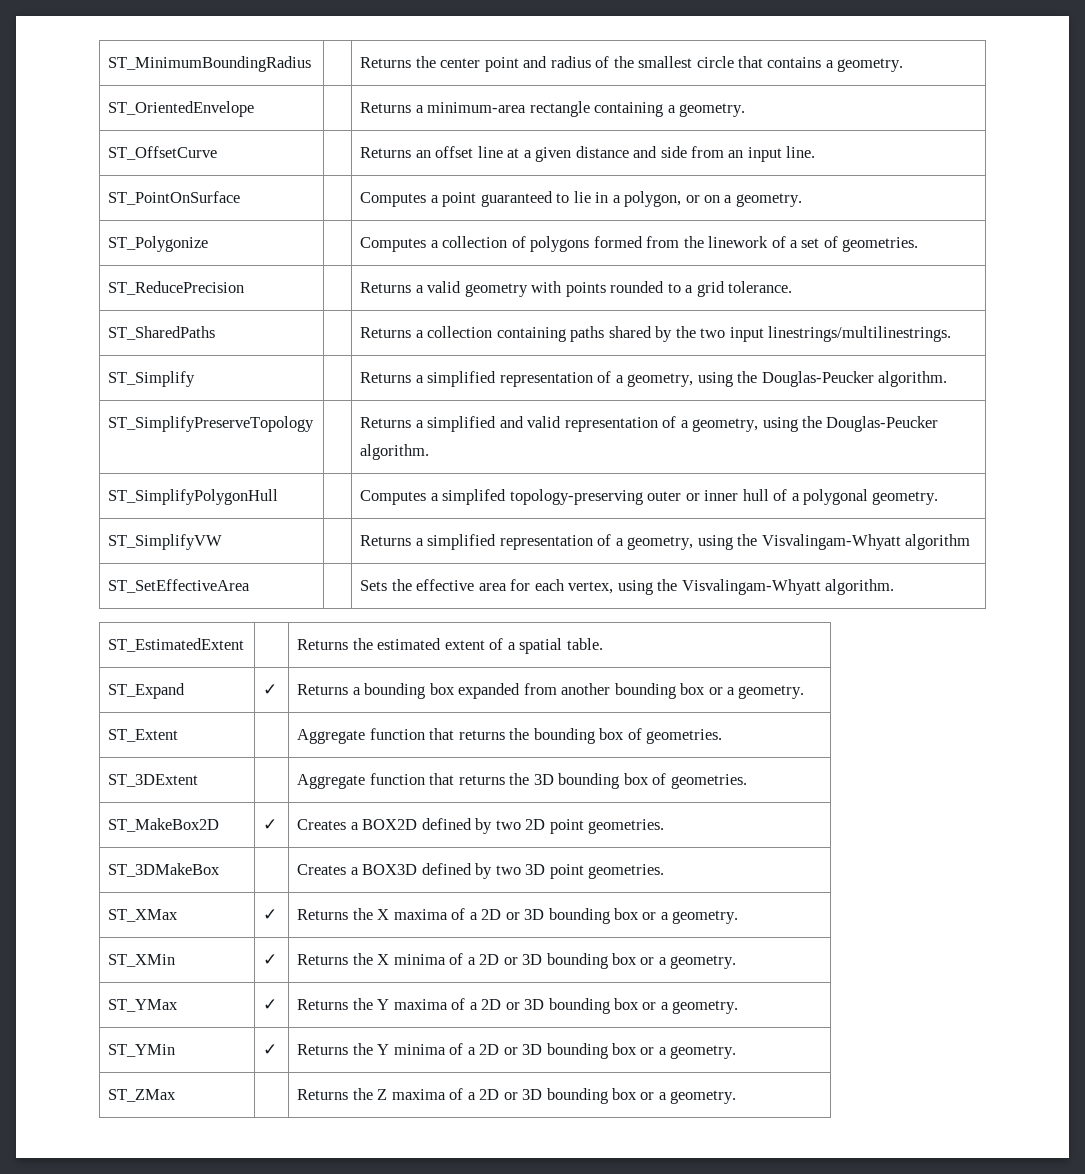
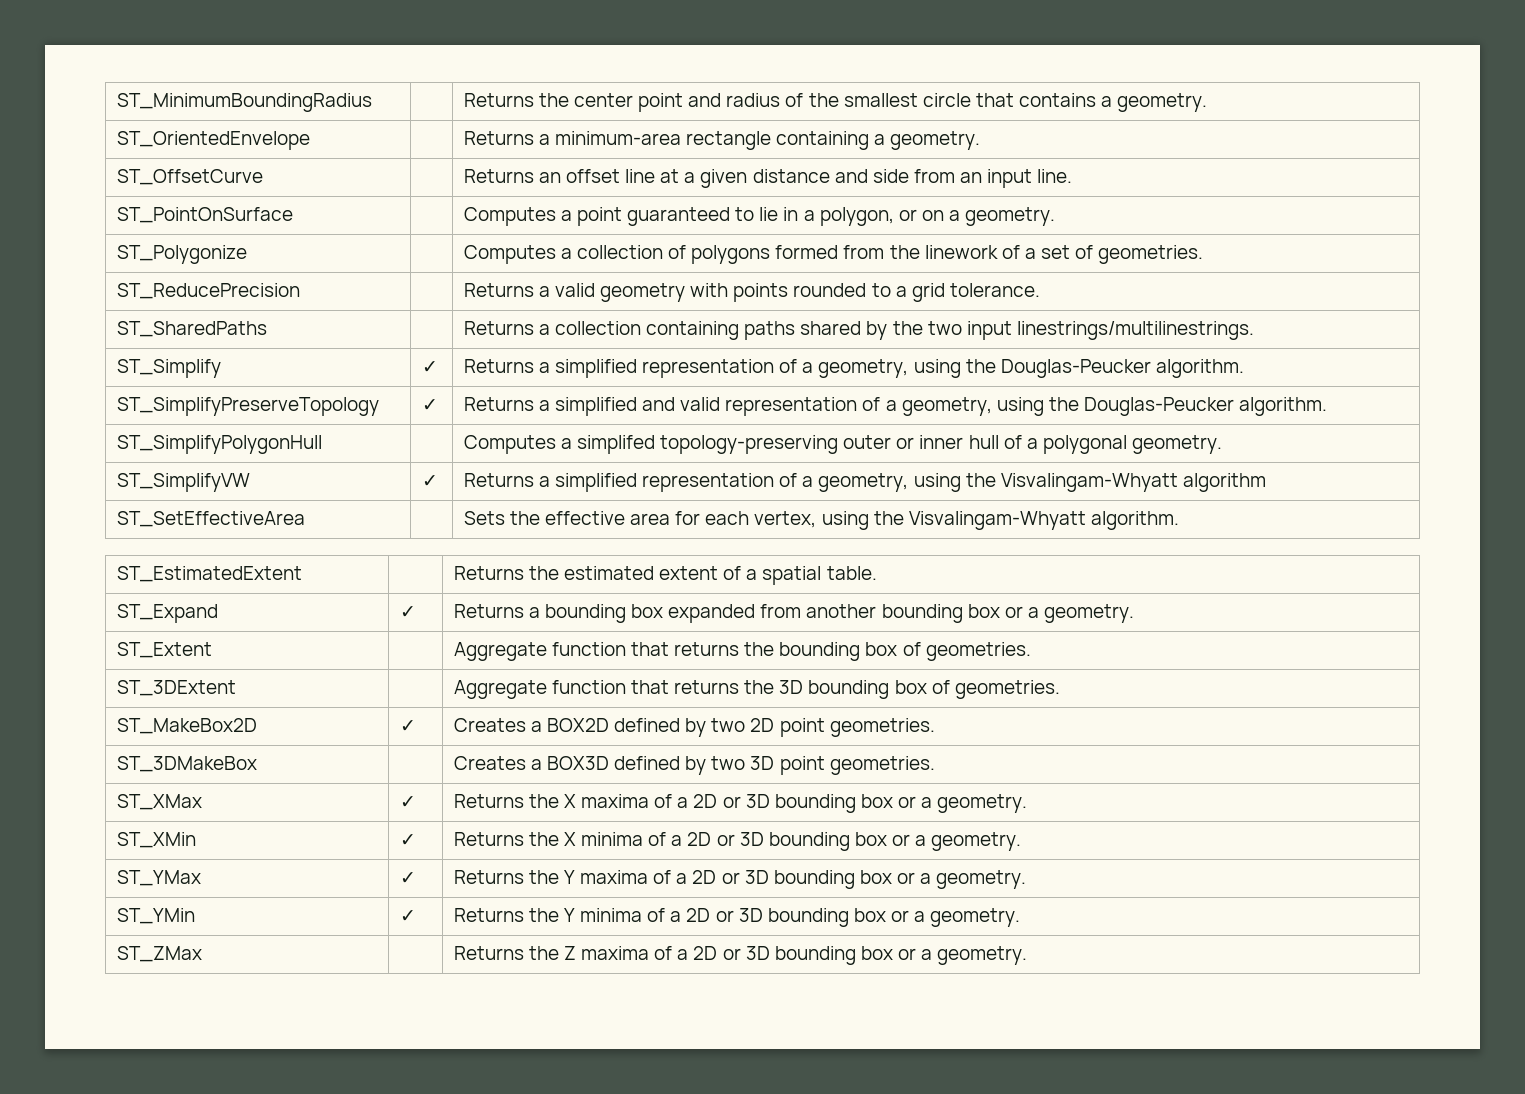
(196, 379) none -> [421,361,438,373] ✓
(315, 424) none -> [421,399,438,411] ✓
(223, 542) none -> [421,475,438,487] ✓

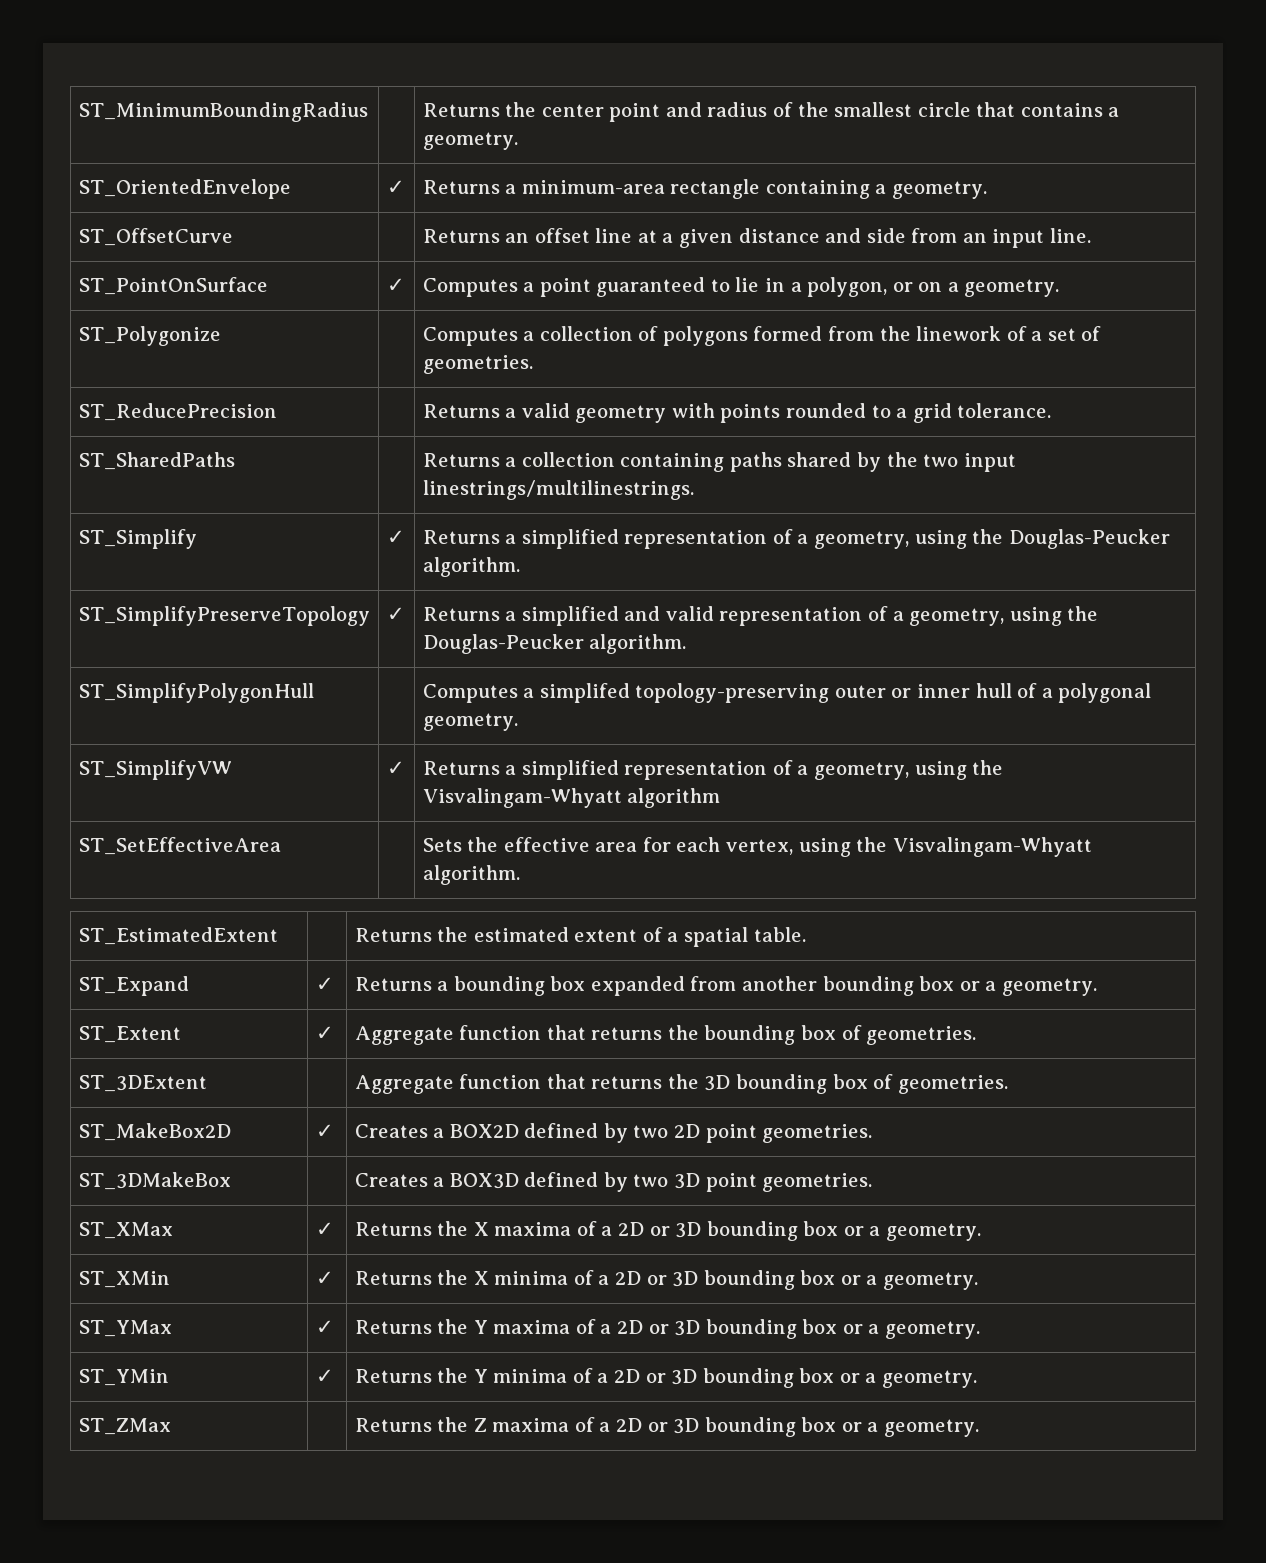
(310, 140) none -> [386,180,405,194] ✓
(293, 215) none -> [386,278,405,292] ✓
(212, 650) none -> [315,1026,334,1040] ✓

